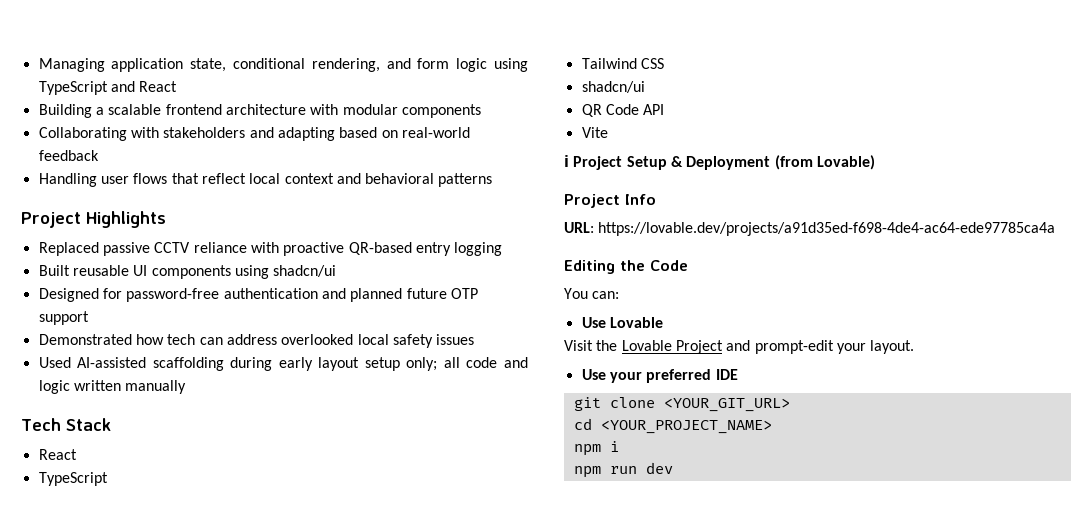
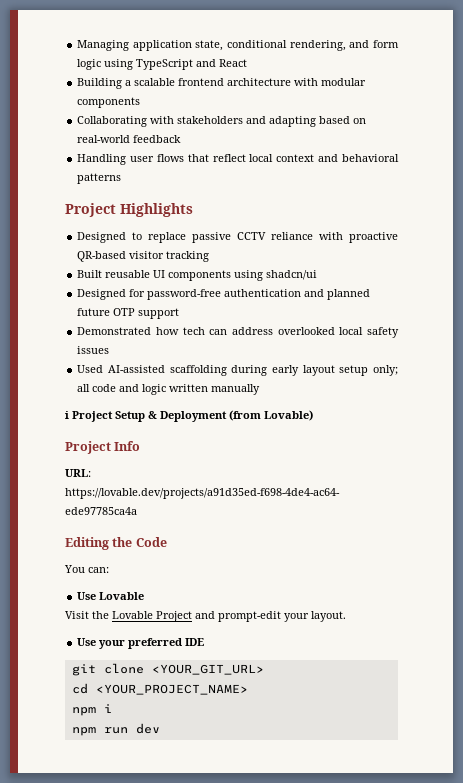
[38,242,99,256] Replaced -> [77,232,187,243] Designed to replace
[415,242,503,256] entry logging -> [129,251,210,262] visitor tracking
[21,418,111,431] [38,449,77,460] [38,472,108,486] [581,58,664,69] [581,81,645,93] [581,104,665,117] [581,127,608,138] // Tech Stack // React // TypeScript // Tailwind CSS // shadcn/ui // QR Code API // Vite -> (261, 389) none

